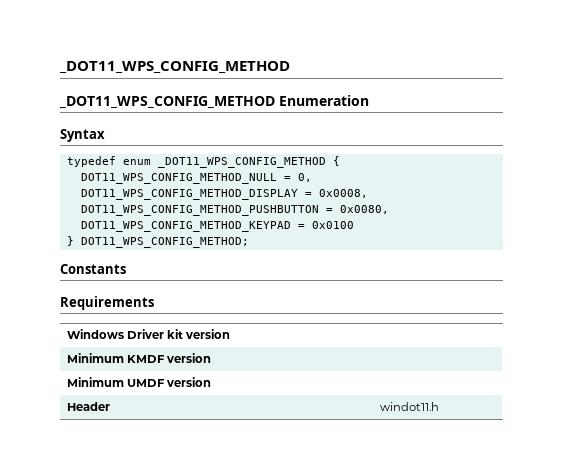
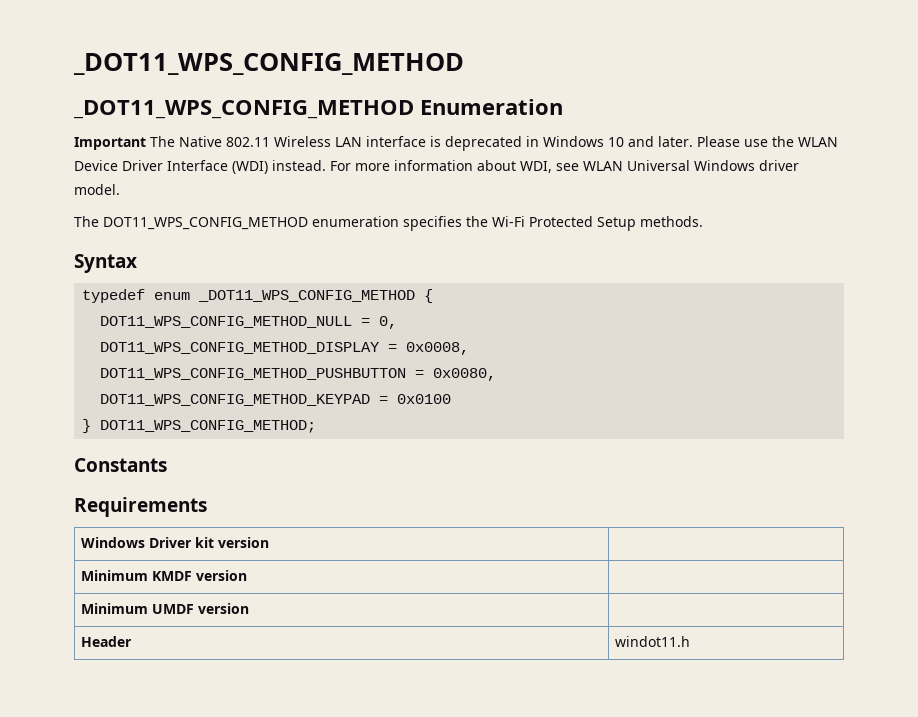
(369, 100) none -> [74,136,838,151] [74,160,799,174] [74,184,120,195] [74,216,703,231] // Important The Native 802.11 Wireless LAN interface is deprecated in Windows 10 and later. Please use the WLAN Device Driver Interface (WDI) instead. For more information about WDI, see WLAN Universal Windows driver model. // The DOT11_WPS_CONFIG_METHOD enumeration specifies the Wi-Fi Protected Setup methods.

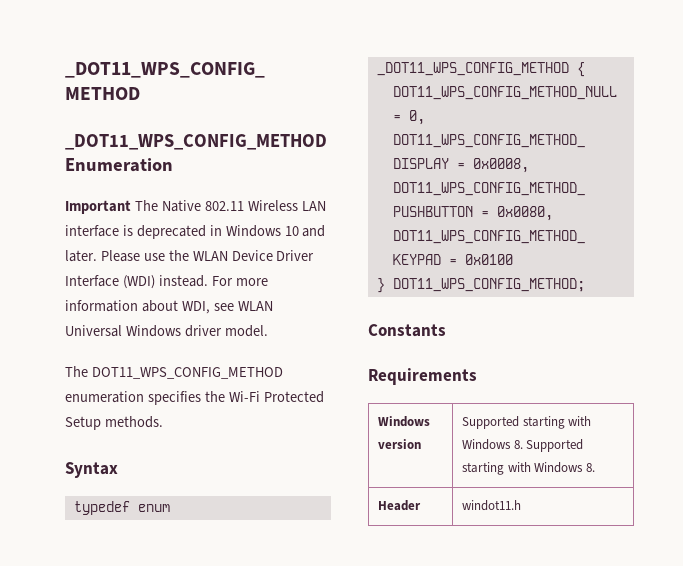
[149,537,270,548] [81,570,248,581] [81,603,250,614] Driver kit version | // Minimum KMDF version | // Minimum UMDF version | -> [378,439,422,449] [462,416,592,429] [462,439,584,452] [462,462,595,475] version | Supported starting with Windows 8. Supported starting with Windows 8.

